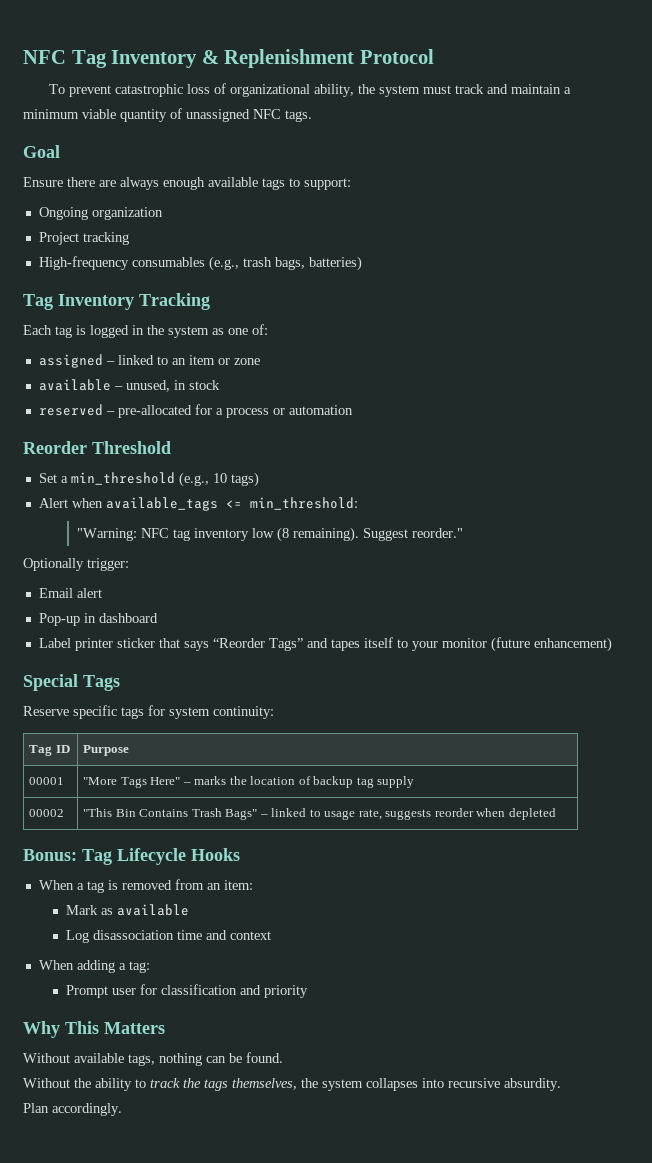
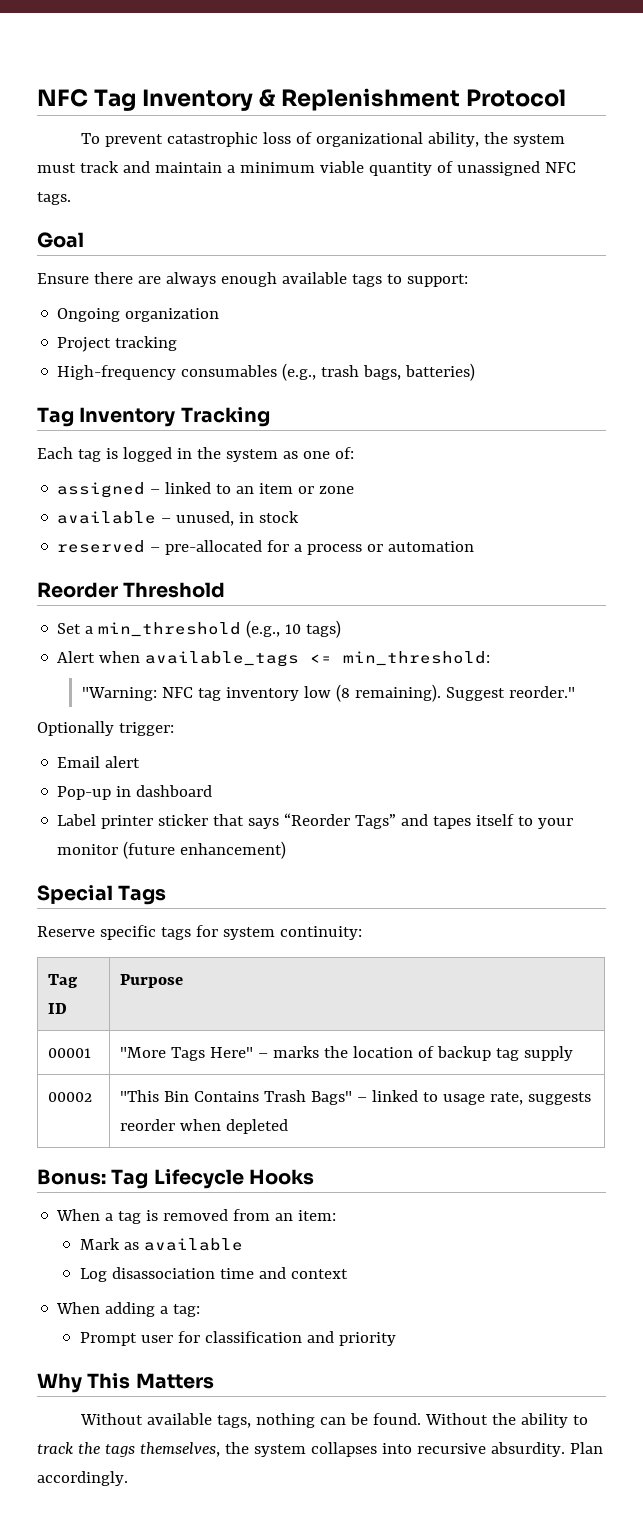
(283, 1057) // -> (422, 1419) none
(561, 1084) // -> (565, 1449) none

